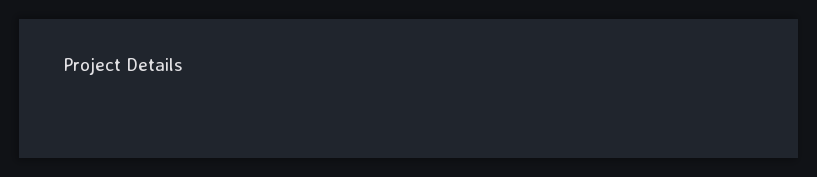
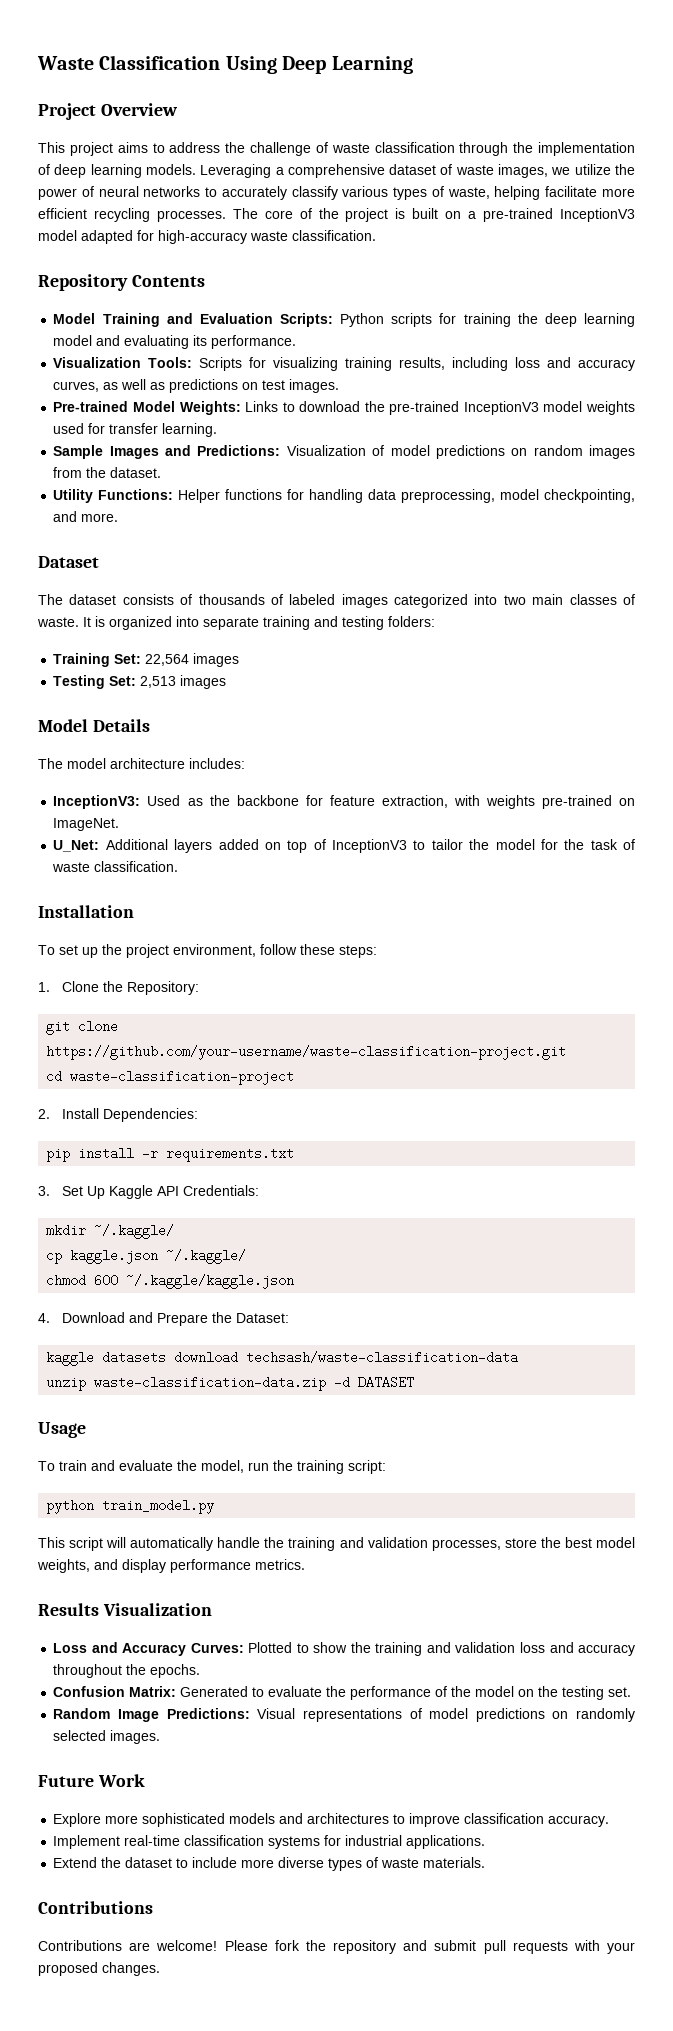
[63,57,184,75] Project Details -> [37,55,413,74] [38,103,178,120] [38,142,635,156] [38,164,635,178] [38,186,635,200] [38,208,635,222] [38,230,376,244] [38,274,205,291] [53,313,635,327] [53,335,297,349] [53,357,635,371] [53,379,340,393] [53,401,635,415] [53,423,218,437] [53,445,636,459] [53,467,162,478] [53,489,635,503] [53,511,119,522] [38,556,99,568] [38,594,635,608] [37,616,435,630] [53,653,240,667] [53,675,227,689] [38,719,150,732] [38,758,245,769] [53,795,635,809] [53,818,120,831] [53,839,635,853] [52,861,179,872] [38,905,134,918] [38,944,377,958] [38,981,200,995] [46,1020,119,1035] [46,1045,567,1060] [46,1070,295,1085] [38,1108,199,1122] [46,1147,295,1162] [38,1185,260,1199] [46,1224,175,1239] [46,1249,247,1264] [46,1274,295,1289] [38,1312,290,1326] [46,1351,519,1366] [46,1376,415,1391] [38,1422,86,1438] [38,1460,386,1474] [46,1499,215,1514] [38,1537,636,1551] [37,1559,305,1573] [38,1603,212,1616] [53,1642,635,1656] [53,1664,201,1678] [53,1686,632,1700] [53,1708,635,1722] [53,1730,161,1744] [38,1774,145,1787] [53,1813,610,1827] [53,1835,486,1849] [53,1857,486,1871] [38,1901,153,1914] [38,1940,635,1954] [38,1962,160,1976] Waste Classification Using Deep Learning // Project Overview // This project aims to address the challenge of waste classification through the implementation of deep learning models. Leveraging a comprehensive dataset of waste images, we utilize the power of neural networks to accurately classify various types of waste, helping facilitate more efficient recycling processes. The core of the project is built on a pre-trained InceptionV3 model adapted for high-accuracy waste classification. // Repository Contents // Model Training and Evaluation Scripts: Python scripts for training the deep learning model and evaluating its performance. // Visualization Tools: Scripts for visualizing training results, including loss and accuracy curves, as well as predictions on test images. // Pre-trained Model Weights: Links to download the pre-trained InceptionV3 model weights used for transfer learning. // Sample Images and Predictions: Visualization of model predictions on random images from the dataset. // Utility Functions: Helper functions for handling data preprocessing, model checkpointing, and more. // Dataset // The dataset consists of thousands of labeled images categorized into two main classes of waste. It is organized into separate training and testing folders: // Training Set: 22,564 images // Testing Set: 2,513 images // Model Details // The model architecture includes: // InceptionV3: Used as the backbone for feature extraction, with weights pre-trained on ImageNet. // U_Net: Additional layers added on top of InceptionV3 to tailor the model for the task of waste classification. // Installation // To set up the project environment, follow these steps: // 1. Clone the Repository: // git clone https://github.com/your-username/waste-classification-project.git // cd waste-classification-project // 2. Install Dependencies: // pip install -r requirements.txt // 3. Set Up Kaggle API Credentials: // mkdir ~/.kaggle/ // cp kaggle.json ~/.kaggle/ // chmod 600 ~/.kaggle/kaggle.json // 4. Download and Prepare the Dataset: // kaggle datasets download techsash/waste-classification-data // unzip waste-classification-data.zip -d DATASET // Usage // To train and evaluate the model, run the training script: // python train_model.py // This script will automatically handle the training and validation processes, store the best model weights, and display performance metrics. // Results Visualization // Loss and Accuracy Curves: Plotted to show the training and validation loss and accuracy throughout the epochs. // Confusion Matrix: Generated to evaluate the performance of the model on the testing set. // Random Image Predictions: Visual representations of model predictions on randomly selected images. // Future Work // Explore more sophisticated models and architectures to improve classification accuracy. // Implement real-time classification systems for industrial applications. // Extend the dataset to include more diverse types of waste materials. // Contributions // Contributions are welcome! Please fork the repository and submit pull requests with your proposed changes.

